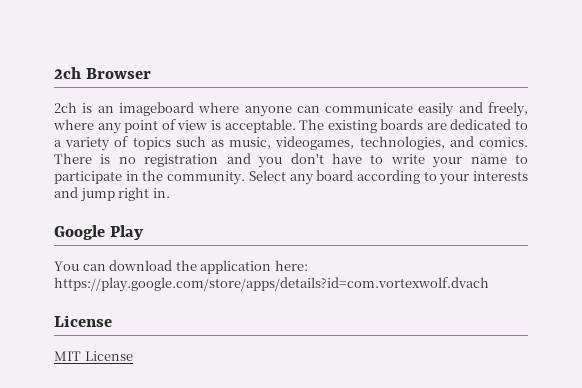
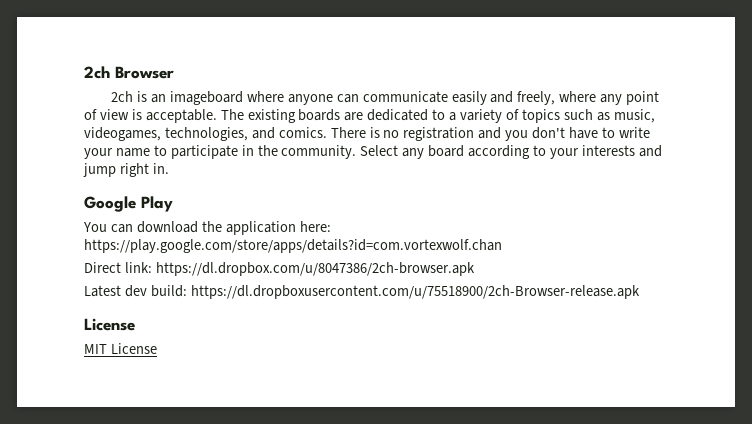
[54,277,489,292] https://play.google.com/store/apps/details?id=com.vortexwolf.dvach -> [84,239,502,253] [84,262,475,276] [84,285,640,299] https://play.google.com/store/apps/details?id=com.vortexwolf.chan // Direct link: https://dl.dropbox.com/u/8047386/2ch-browser.apk // Latest dev build: https://dl.dropboxusercontent.com/u/75518900/2ch-Browser-release.apk

